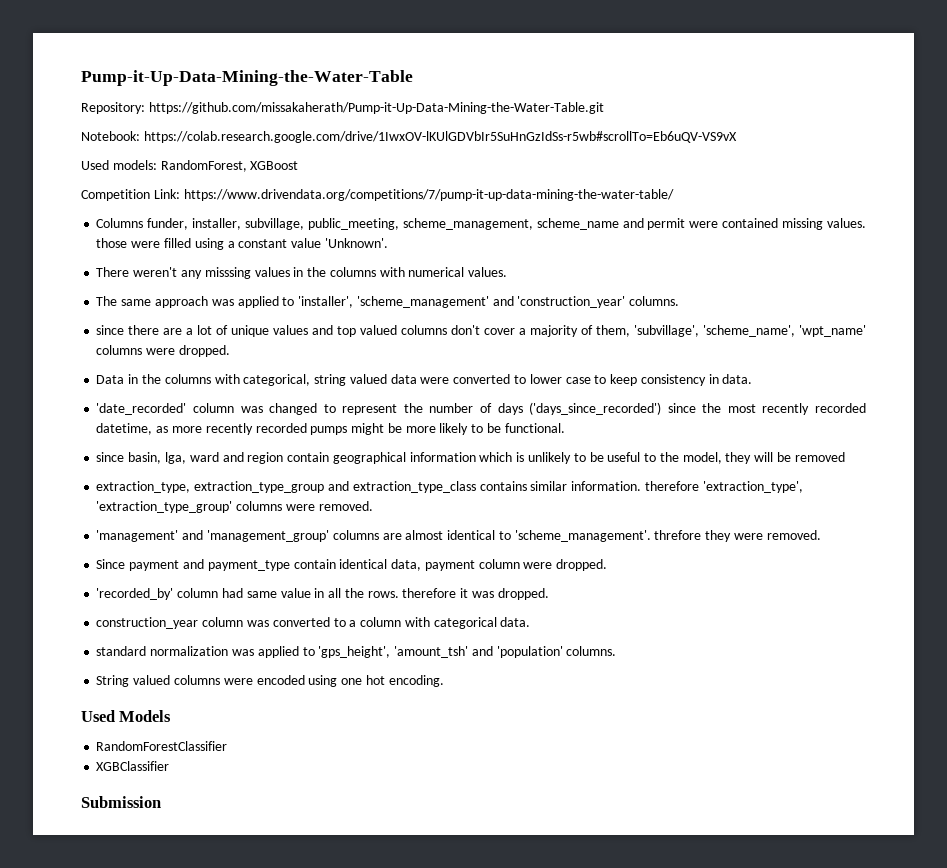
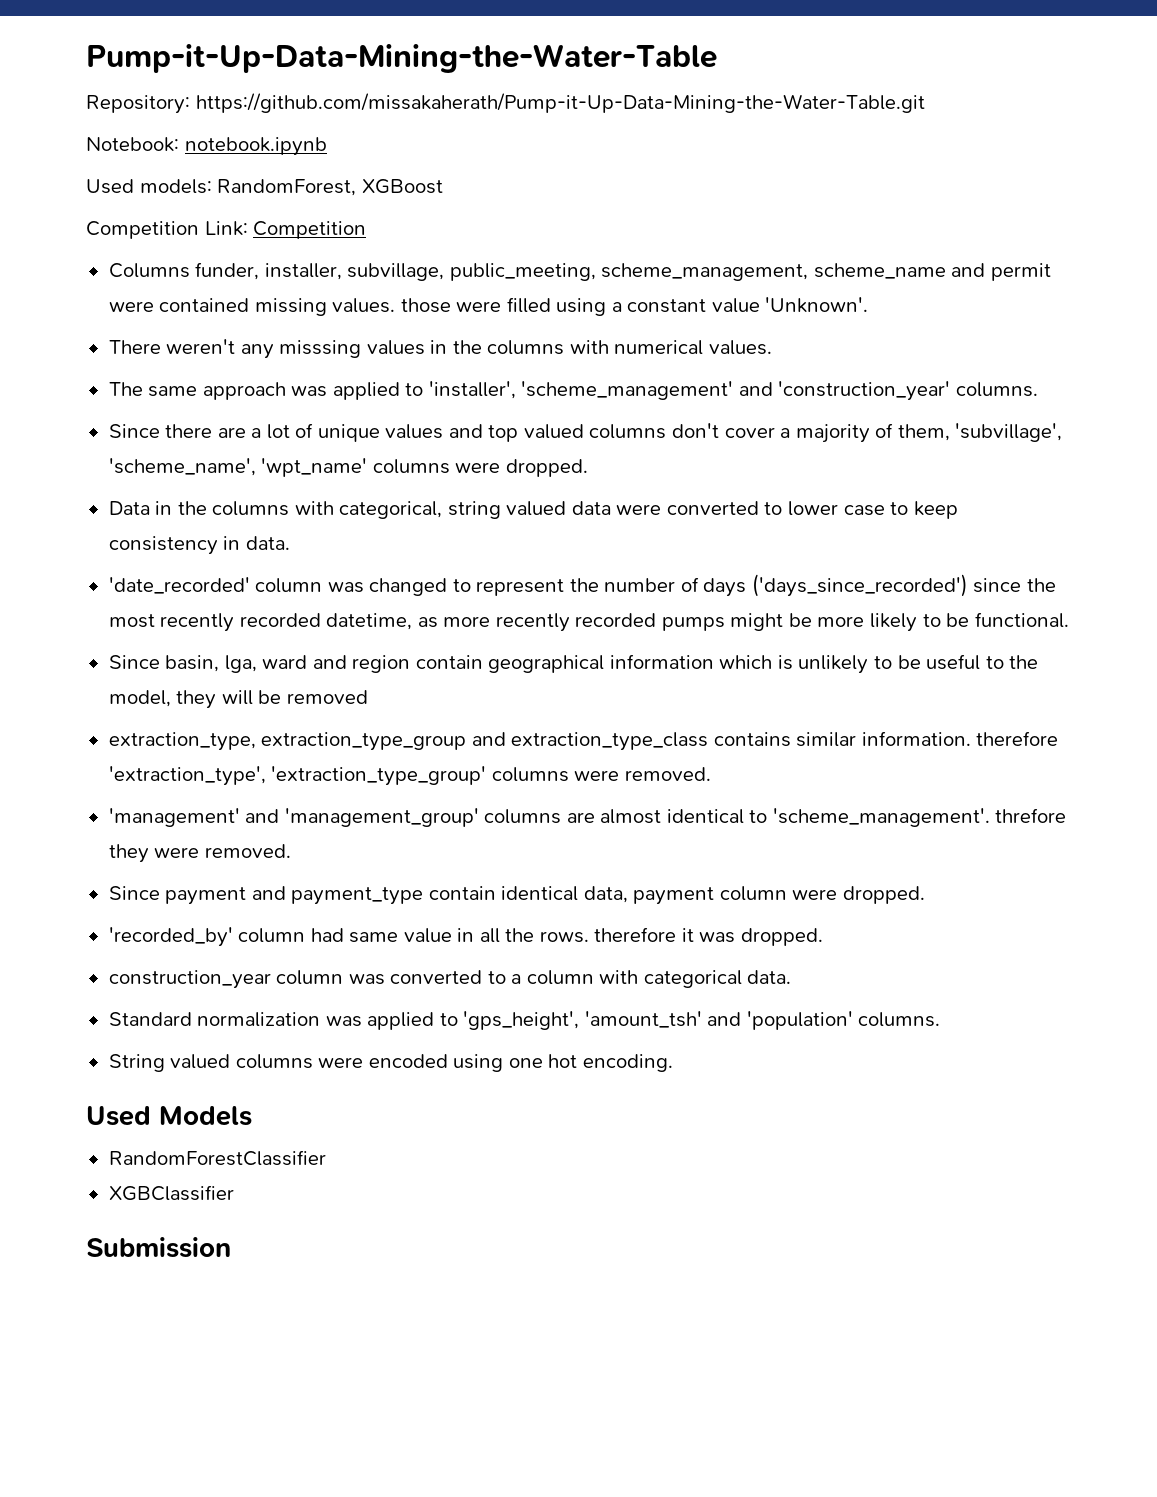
[143,131,737,143] https://colab.research.google.com/drive/1IwxOV-lKUlGDVbIr5SuHnGzIdSs-r5wb#scrollTo=Eb6uQV-VS9vX -> [184,137,327,156] notebook.ipynb
[183,189,674,201] https://www.drivendata.org/competitions/7/pump-it-up-data-mining-the-water-table/ -> [253,221,367,239] Competition
[96,325,125,335] since -> [108,424,160,438] Since
[96,452,125,462] since -> [108,655,160,669] Since
[96,646,147,656] standard -> [108,1012,192,1026] Standard

